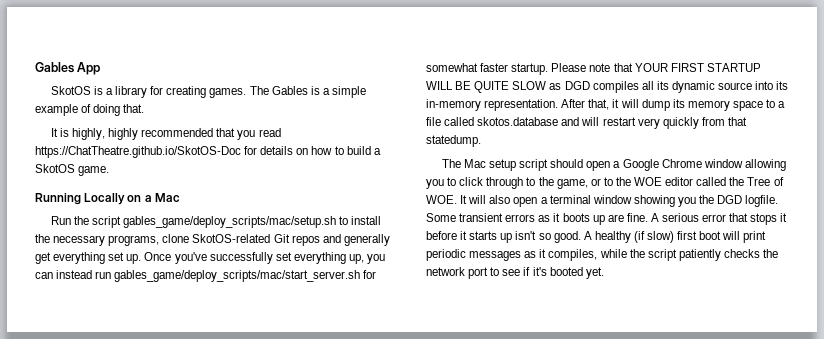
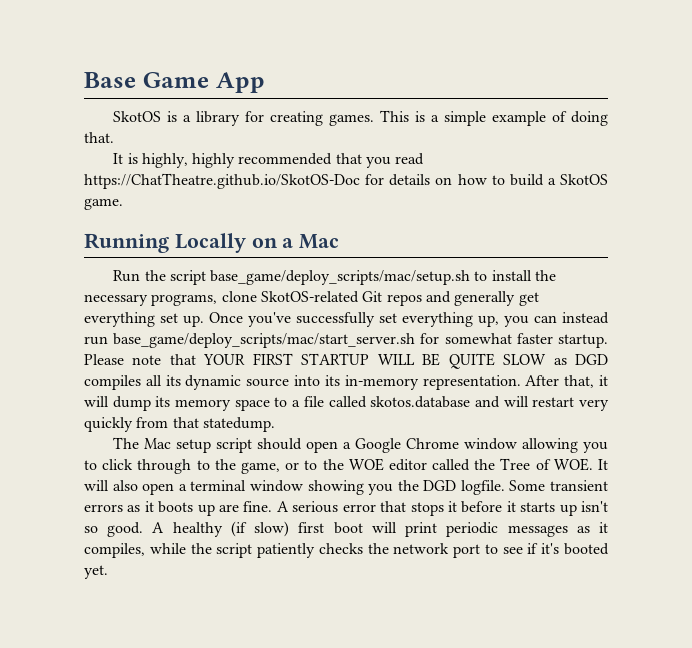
[35,62,74,73] Gables -> [84,72,209,88] Base Game
[249,86,308,95] The Gables -> [380,110,410,122] This
[123,216,337,228] gables_game/deploy_scripts/mac/setup.sh -> [210,270,471,285] base_game/deploy_scripts/mac/setup.sh
[114,270,361,282] gables_game/deploy_scripts/mac/start_server.sh -> [113,333,416,348] base_game/deploy_scripts/mac/start_server.sh

